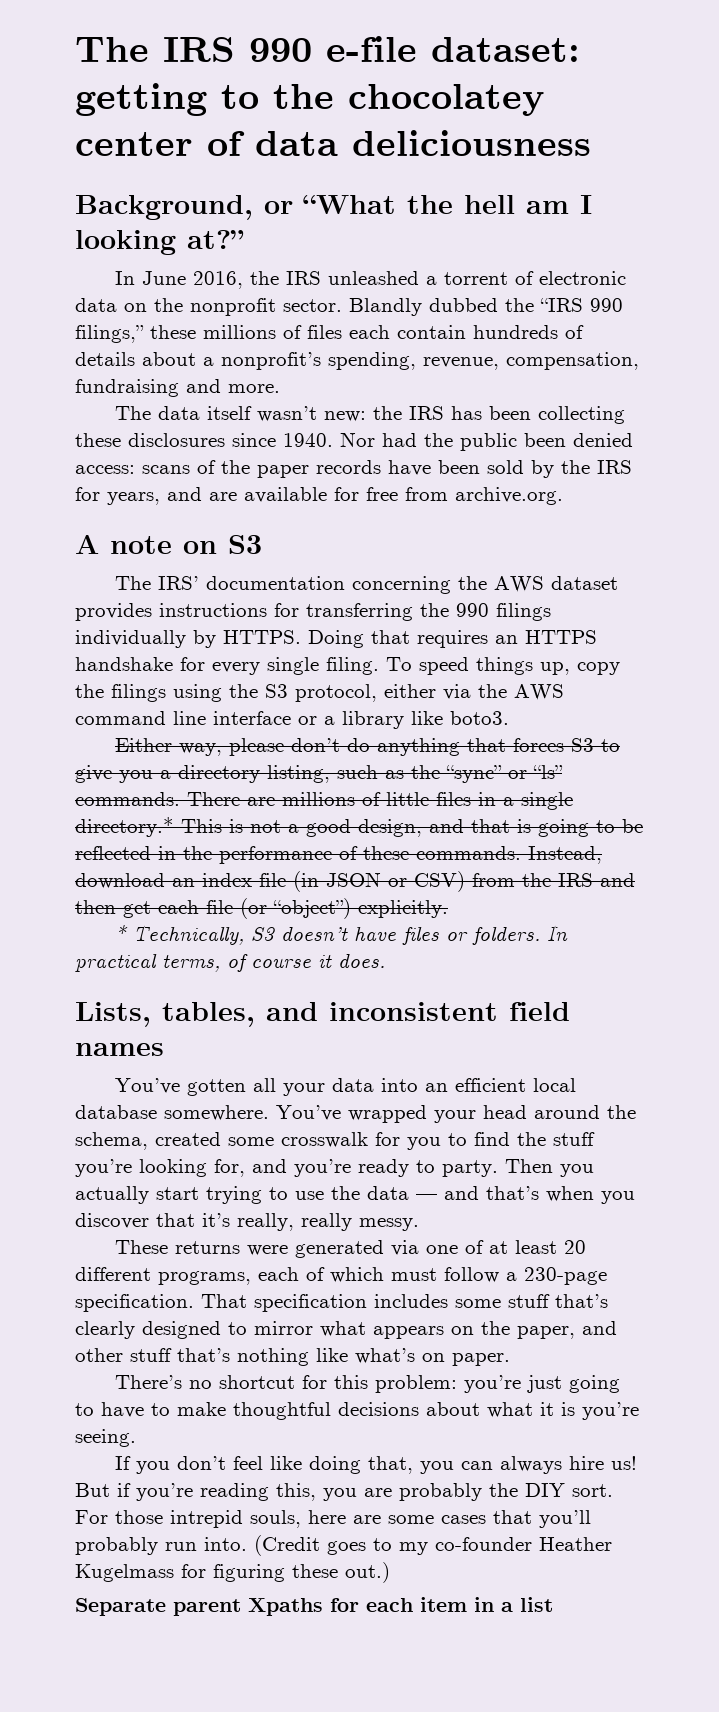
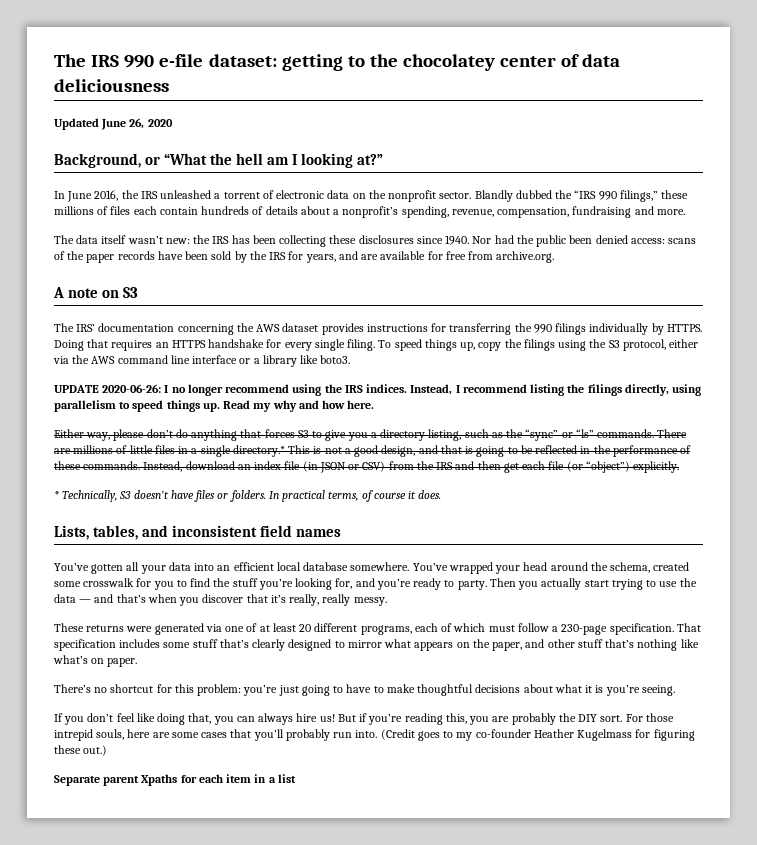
(591, 143) none -> [54,118,173,130] // Updated June 26, 2020
(509, 718) none -> [54,384,702,396] [54,400,375,412] // UPDATE 2020-06-26: I no longer recommend using the IRS indices. Instead, I recommend listing the filings directly, using parallelism to speed things up. Read my why and how here.

